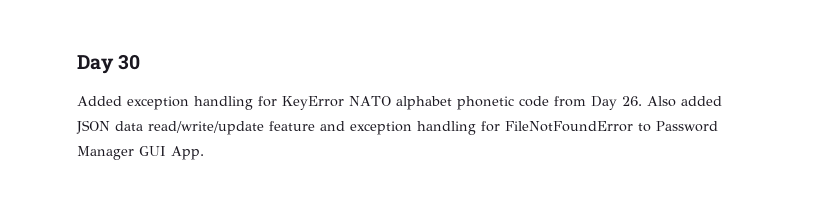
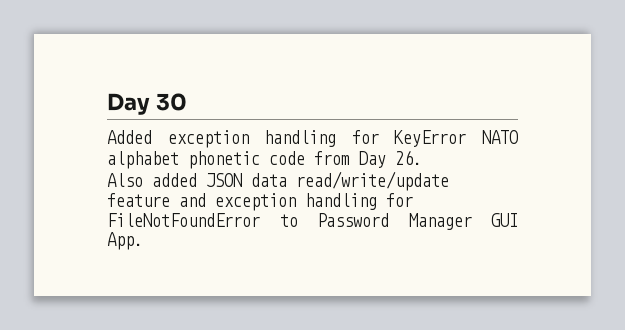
(642, 101) none -> (422, 157) //

